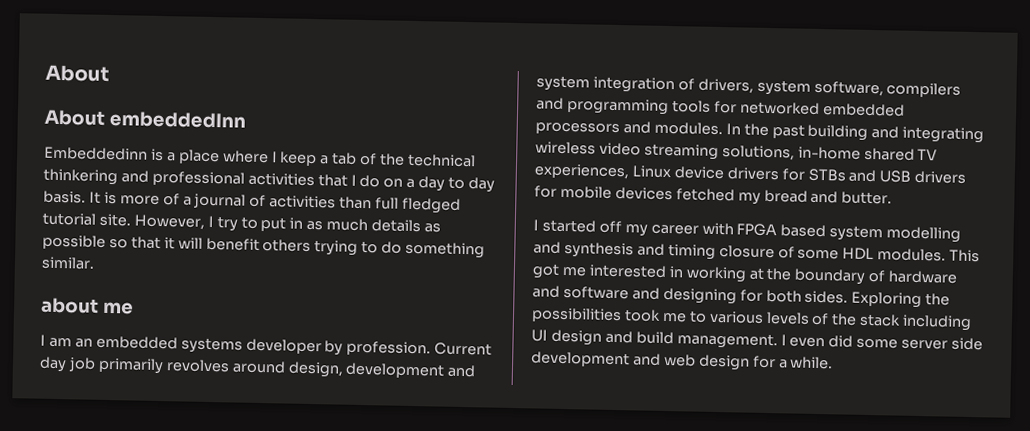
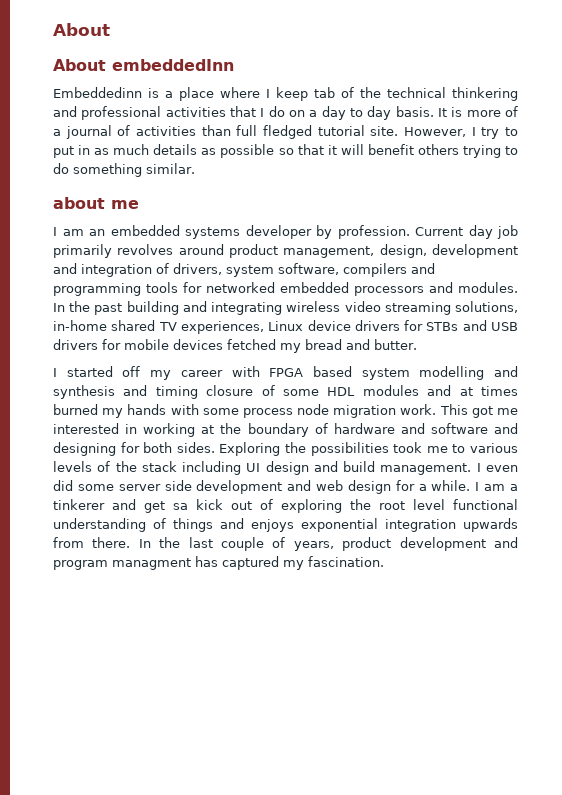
[319,155,330,165] a -> (308, 94) none
(286, 367) none -> [229,244,375,258] product management,
[536,75,590,92] system -> (77, 268) none
[877,248,947,262] modules. -> [362,385,518,396] [53,404,437,418] modules and at times burned my hands with some process node migration work.
(834, 363) none -> [475,482,519,491] [53,499,518,513] [53,518,518,532] [53,537,518,551] [53,556,384,570] I am a tinkerer and get sa kick out of exploring the root level functional understanding of things and enjoys exponential integration upwards from there. In the last couple of years, product development and program managment has captured my fascination.

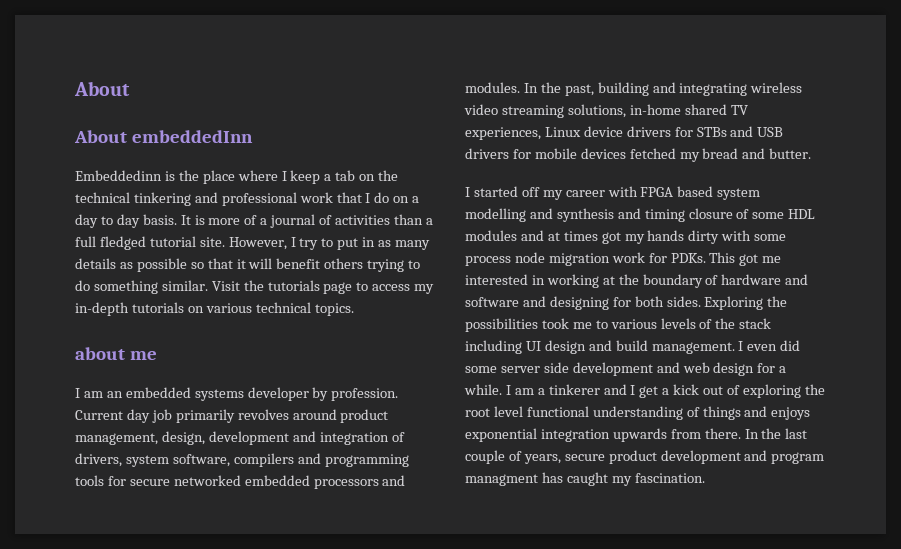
[165,91,173,98] a -> [178,170,199,181] the
[314,87,354,98] tab of -> [324,170,376,181] a tab on
[452,87,518,101] thinkering -> [133,192,191,206] tinkering
[165,107,226,117] activities -> [299,192,333,203] work
(231, 130) none -> [425,218,433,225] a
[113,144,150,155] much -> [395,240,431,250] many
(195, 168) none -> [211,280,435,294] [75,302,354,316] Visit the tutorials page to access my in-depth tutorials on various technical topics.
(202, 287) none -> [129,479,170,486] secure
[94,303,123,315] past -> [564,84,594,96] past,
[53,404,98,415] burned -> [601,232,621,244] got
(167, 409) none -> [688,230,720,244] dirty
[400,404,437,415] work. -> [611,252,706,263] work for PDKs.
[144,501,188,513] get sa -> [630,385,670,398] I get a
(334, 546) none -> [564,454,605,461] secure
[222,556,279,570] captured -> [566,472,608,486] caught

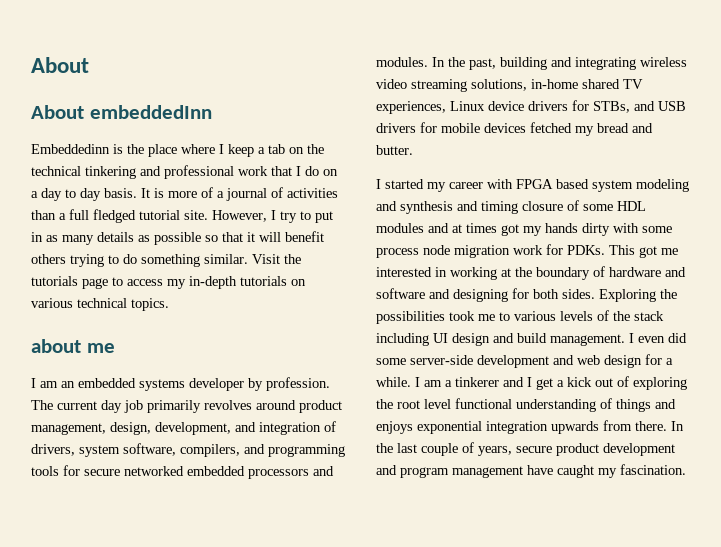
[75,410,123,420] Current -> [31,400,97,410] The current
[208,431,289,445] development -> [155,422,231,435] development,
[233,453,294,467] compilers -> [180,444,240,457] compilers,
[696,127,727,137] STBs -> [593,101,630,113] STBs,
[521,187,540,197] off -> (424, 184) none
[465,208,526,222] modelling -> [636,179,689,192] modeling
[500,362,569,373] server side -> [410,355,473,365] server-side
[465,472,563,486] managment has -> [452,465,553,478] management have

